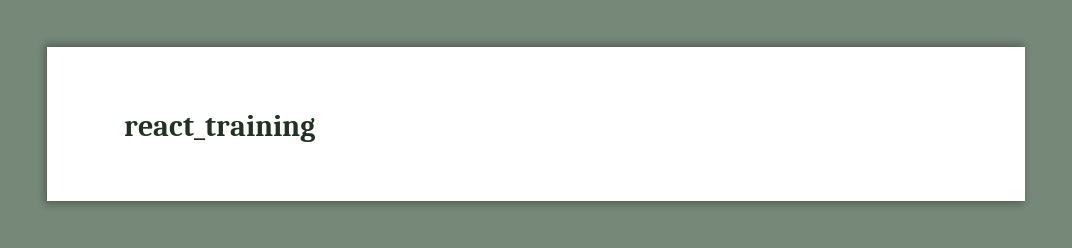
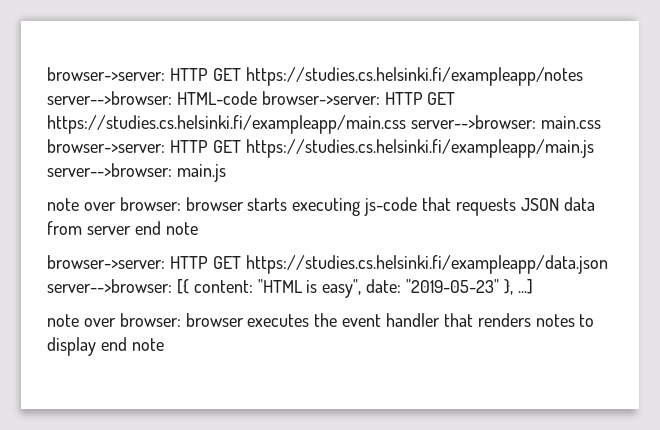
[124,115,315,142] react_training -> [47,67,584,86] [47,91,456,105] [47,115,601,134] [47,139,594,158] [47,163,226,182] [47,197,595,216] [47,221,198,235] [47,255,608,274] [47,279,533,298] [47,313,595,327] [47,337,164,356] browser->server: HTTP GET https://studies.cs.helsinki.fi/exampleapp/notes server-->browser: HTML-code browser->server: HTTP GET https://studies.cs.helsinki.fi/exampleapp/main.css server-->browser: main.css browser->server: HTTP GET https://studies.cs.helsinki.fi/exampleapp/main.js server-->browser: main.js // note over browser: browser starts executing js-code that requests JSON data from server end note // browser->server: HTTP GET https://studies.cs.helsinki.fi/exampleapp/data.json server-->browser: [{ content: "HTML is easy", date: "2019-05-23" }, ...] // note over browser: browser executes the event handler that renders notes to display end note

